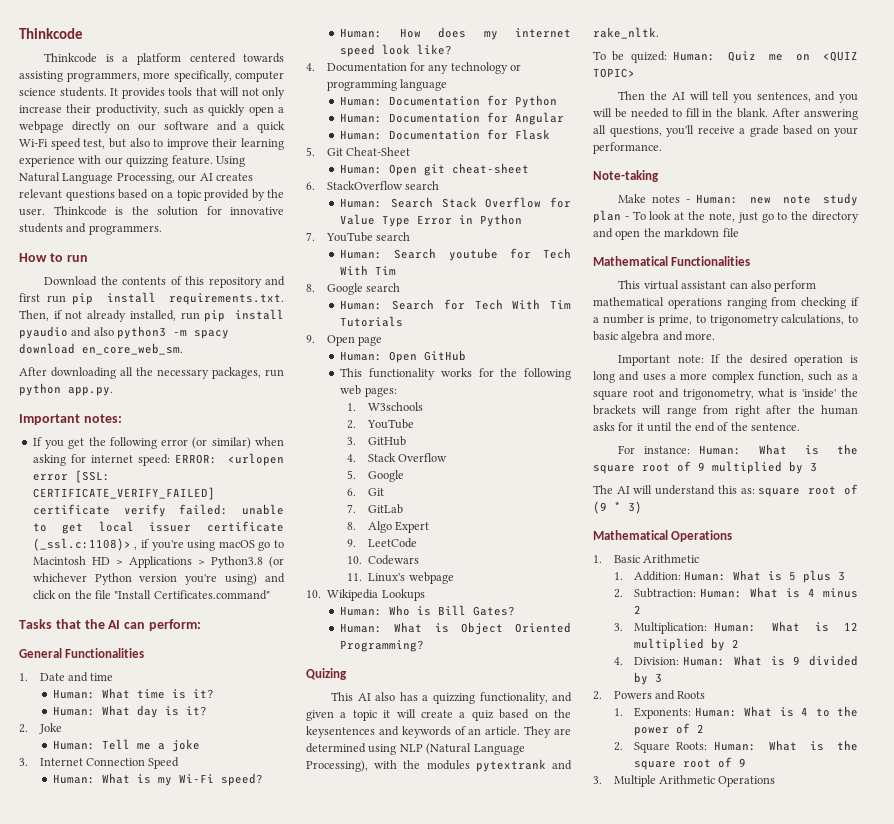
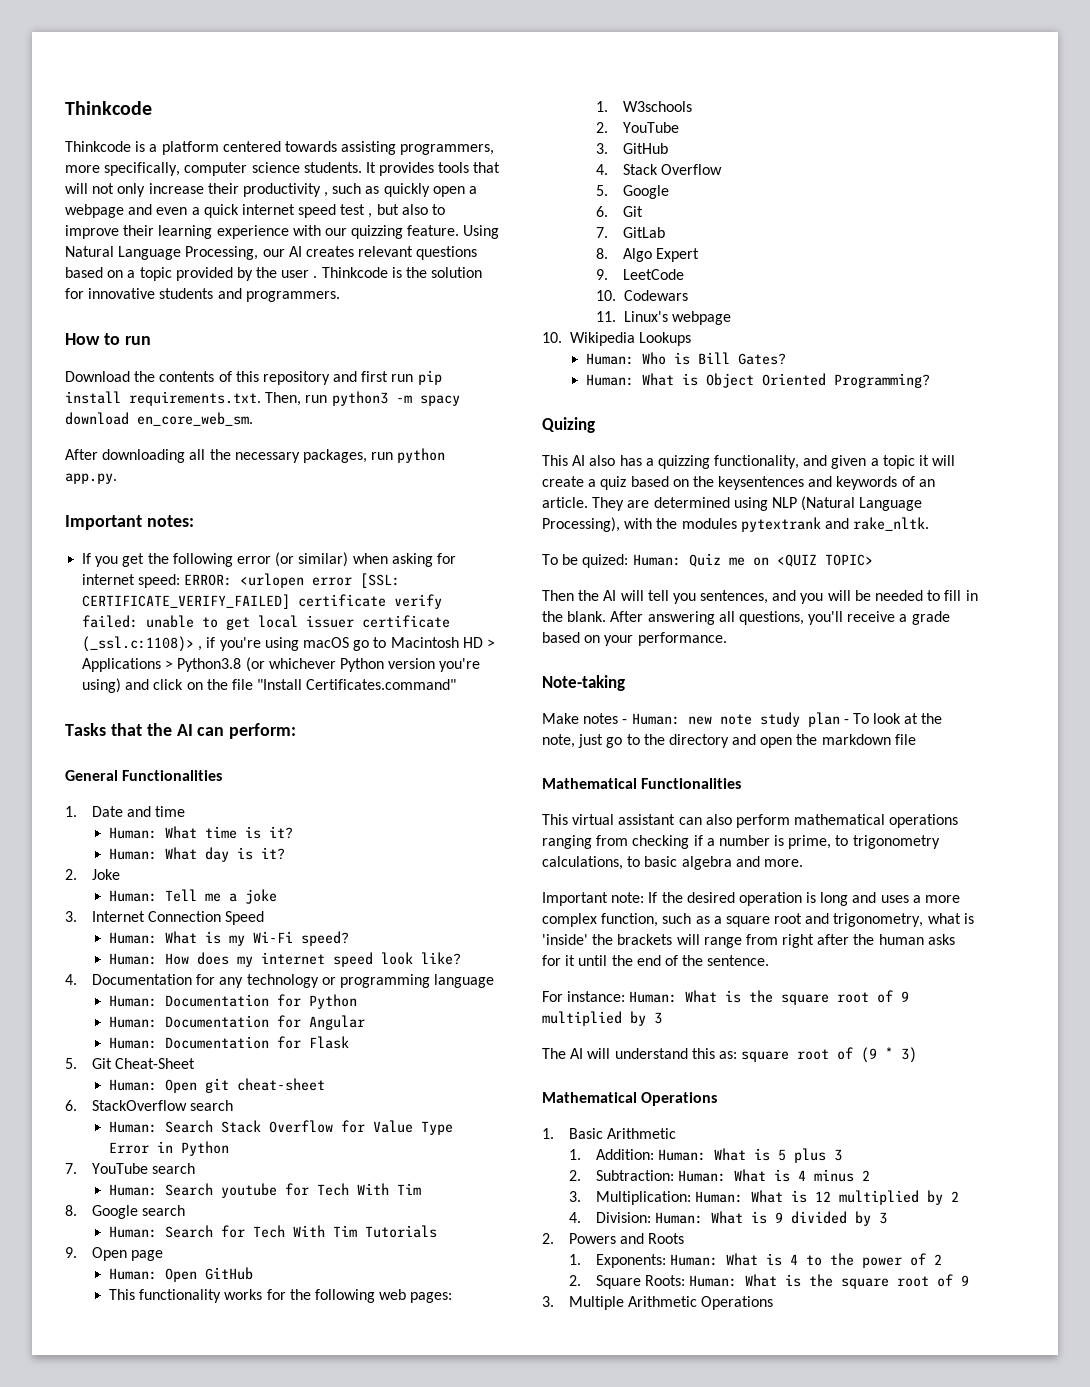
[95,104,160,116] productivity, -> [242,183,329,197] productivity ,
[71,121,285,133] [19,138,106,150] directly on our software and a quick Wi-Fi speed test, -> [128,204,373,218] and even a quick internet speed test ,
[19,208,45,216] user. -> [281,270,318,278] user .
[53,309,284,322] [19,326,114,339] if not already installed, run pip install pyaudio and also -> [305,395,328,403] run

